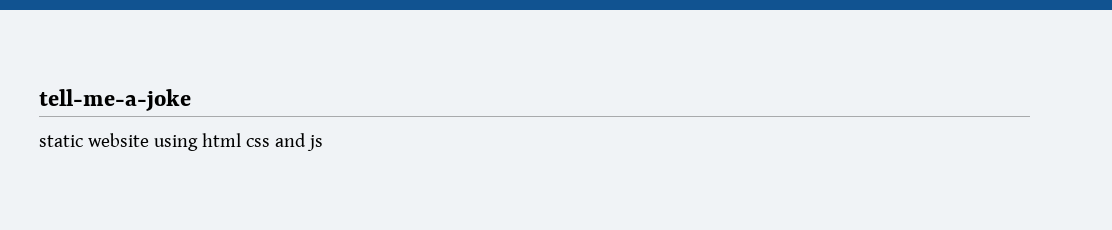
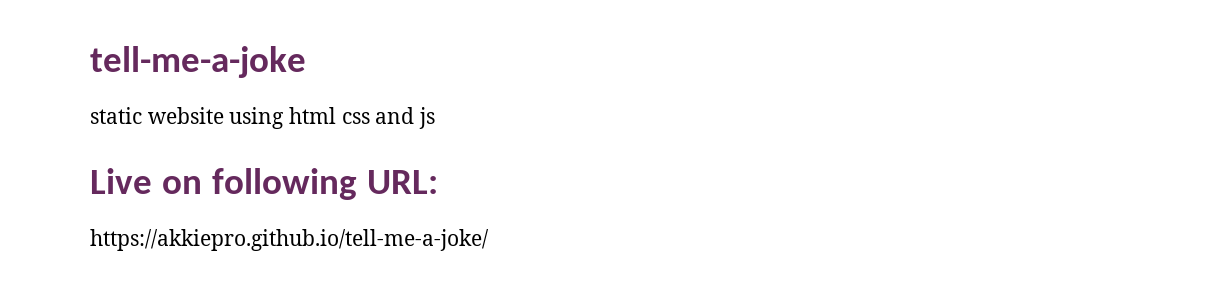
(323, 143) none -> [90,168,438,200] [90,229,489,251] // Live on following URL: // https://akkiepro.github.io/tell-me-a-joke/

